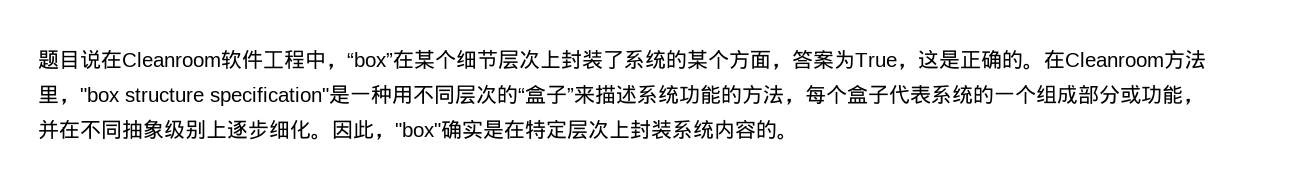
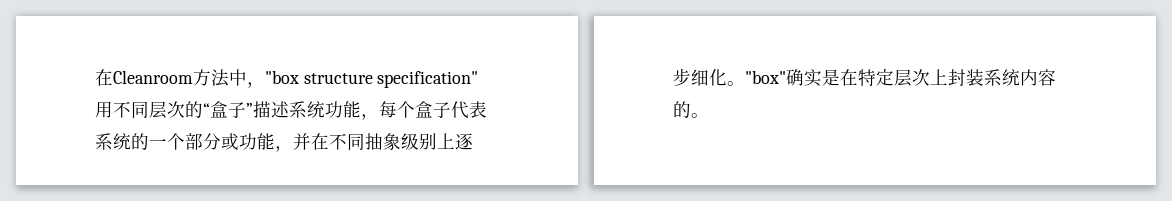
[38,49,1044,70] 题目说在Cleanroom软件工程中，“box”在某个细节层次上封装了系统的某个方面，答案为True，这是正确的。 -> (95, 77) none
[38,85,59,104] 里 -> [229,69,247,86] 中
[329,84,392,104] 是一种 -> (479, 79) none
[574,85,595,104] 来 -> (253, 109) none
[721,84,784,104] 的方法 -> (361, 109) none
[1036,85,1078,104] 组成 -> (185, 141) none
[332,120,395,140] 因此， -> (745, 83) none

